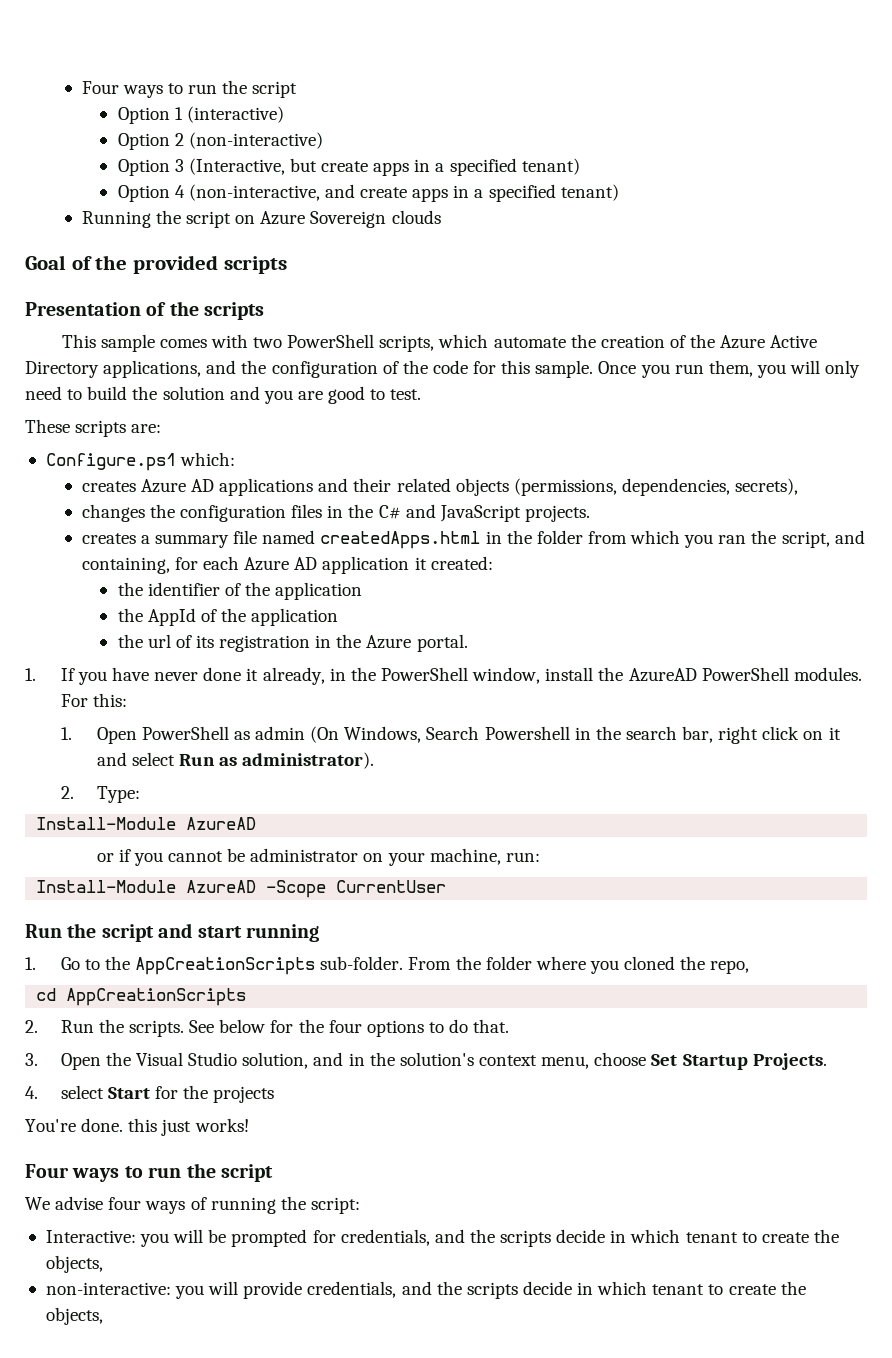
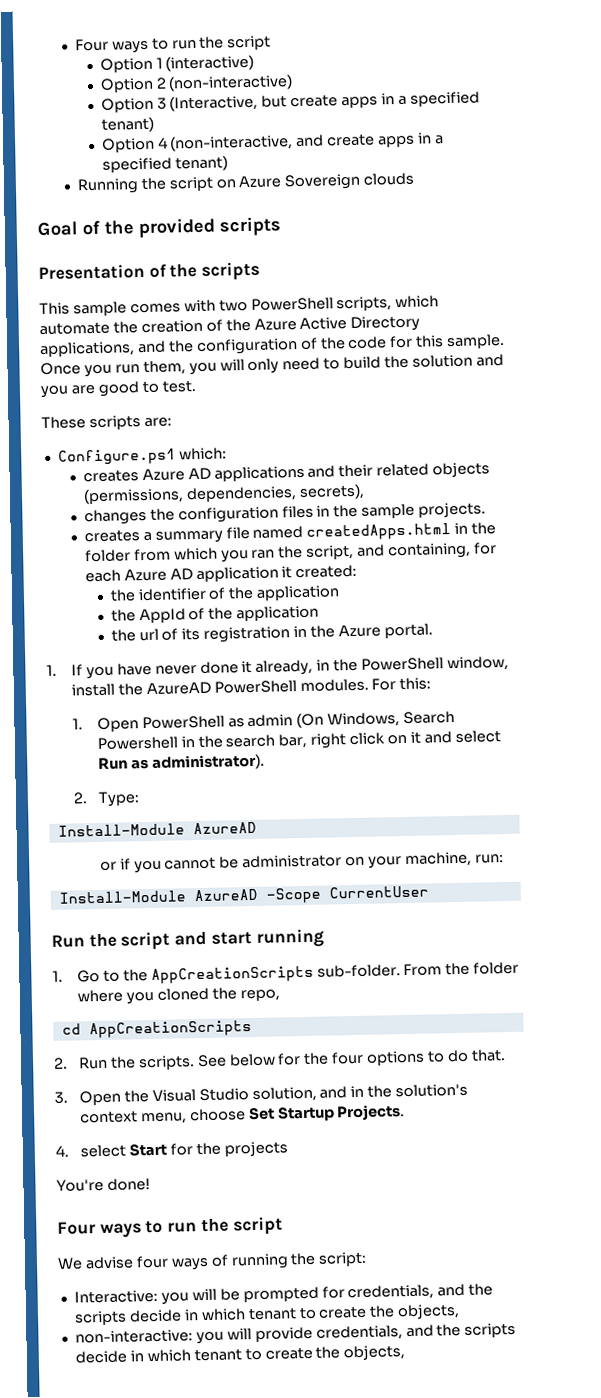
[378,504,521,522] C# and JavaScript -> [361,503,416,519] sample
[81,1118,249,1136] done. this just works! -> [106,1178,150,1191] done!

